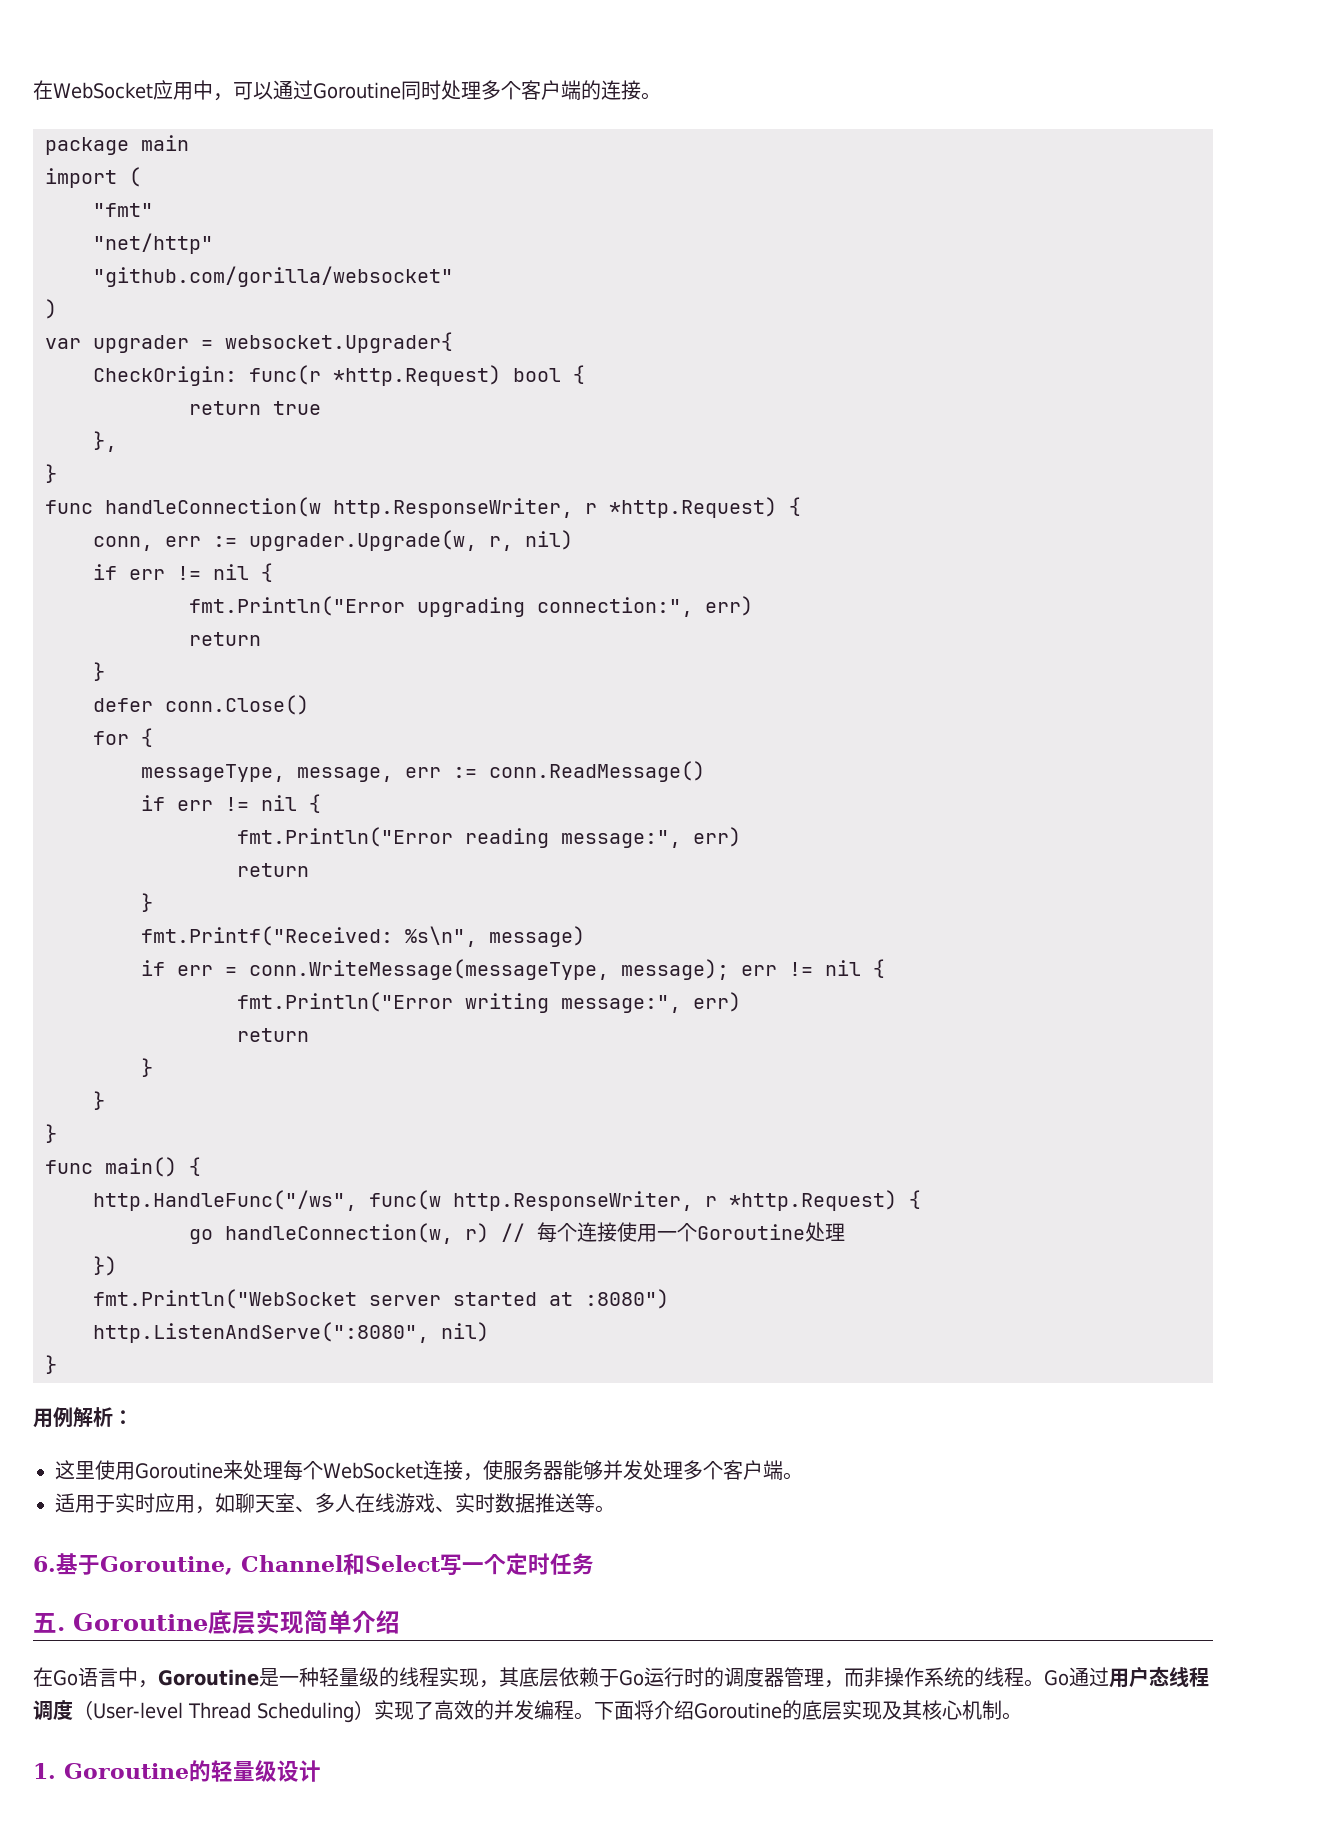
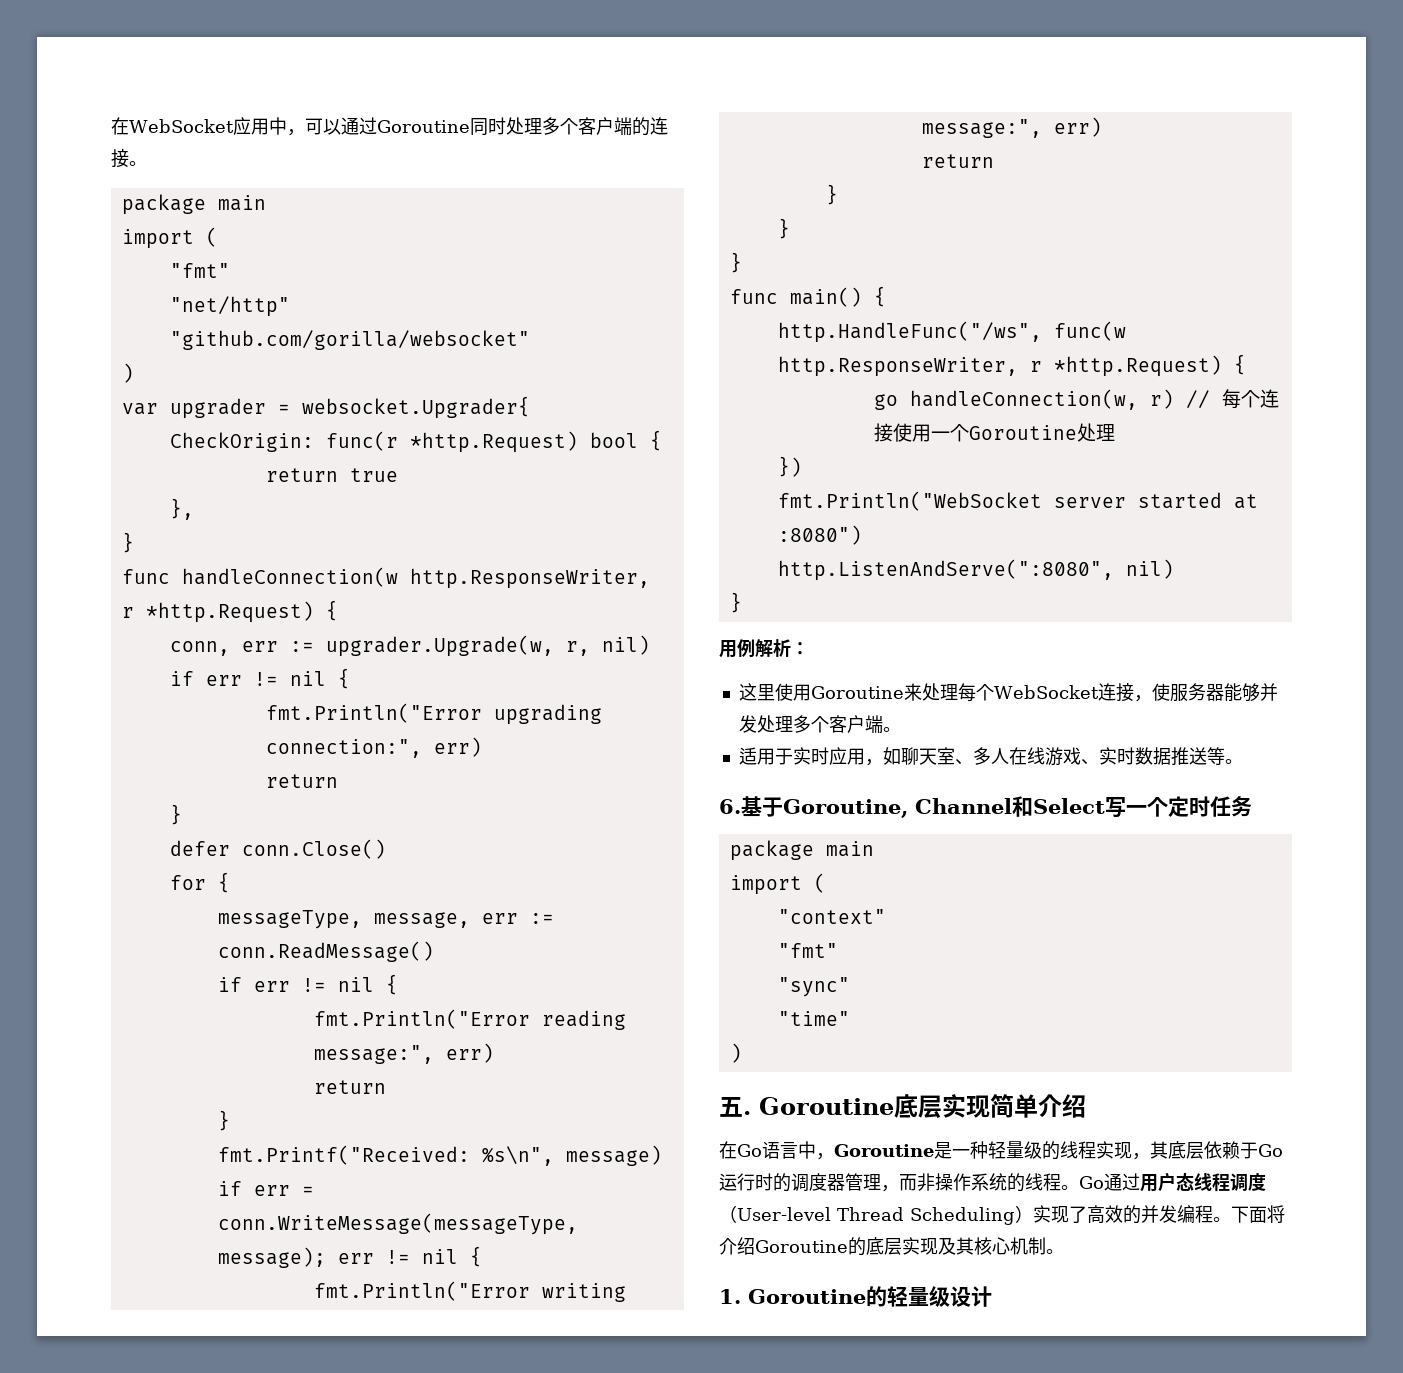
(594, 1564) none -> [729,840,874,861] [729,873,826,895] [777,909,886,924] [777,943,838,958] [777,977,850,997] [777,1011,850,1026] [729,1043,742,1063] // package main // import ( // "context" // "fmt" // "sync" // "time" // )

